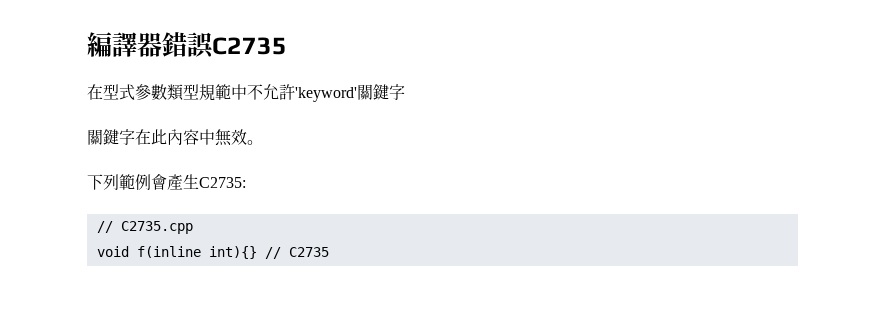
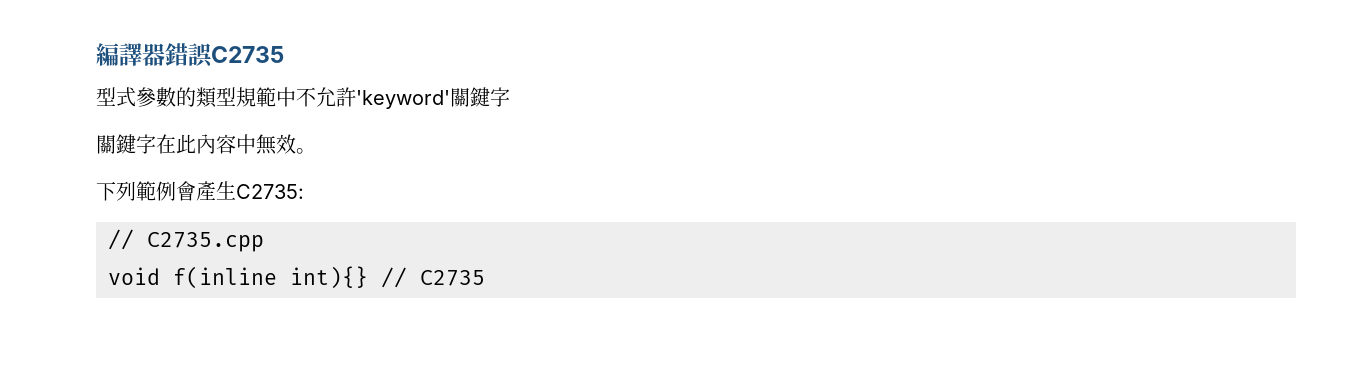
[87,84,103,100] 在 -> (284, 54) none
(167, 92) none -> [176,87,196,107] 的

